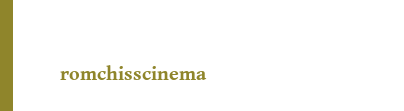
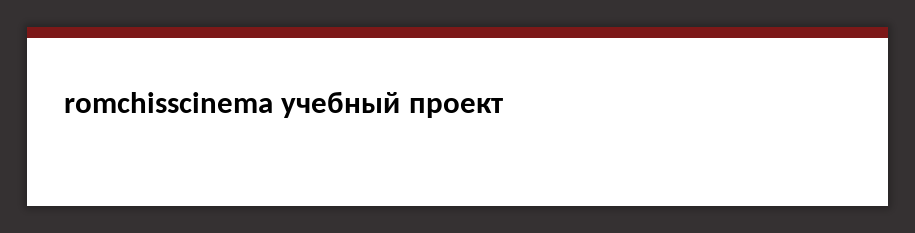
(207, 72) none -> [281,91,503,118] учебный проект

